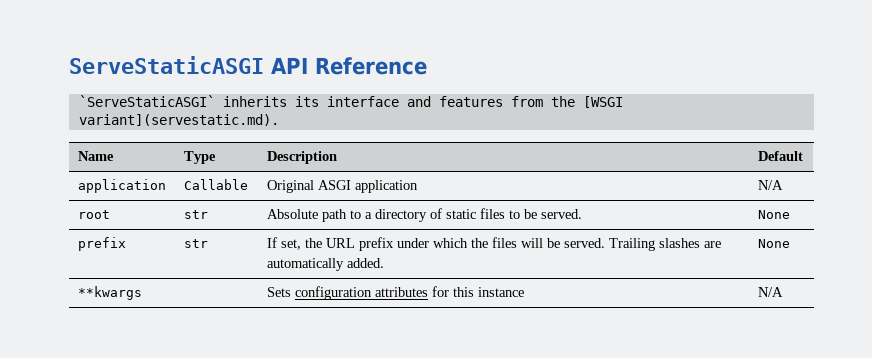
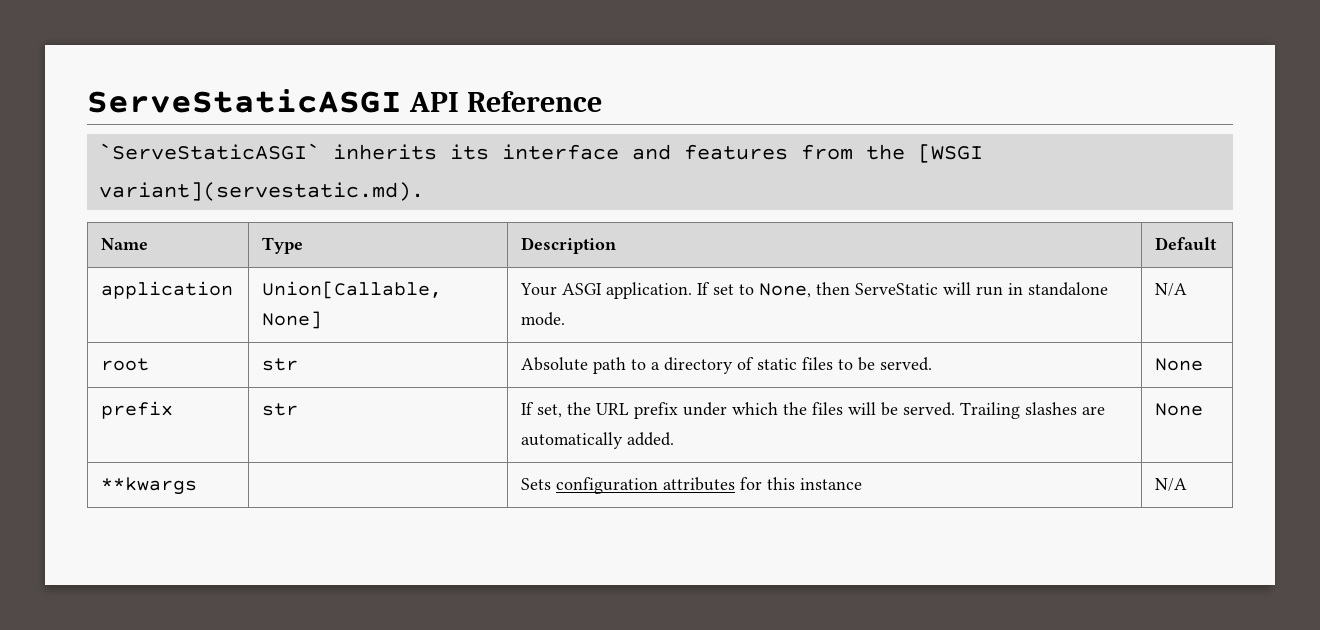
[183,179,248,190] [266,180,418,193] Callable | Original ASGI application -> [262,281,443,299] [262,311,323,329] [520,282,1109,299] [521,312,566,326] Union[Callable, None] | Your ASGI application. If set to None, then ServeStatic will run in standalone mode.

